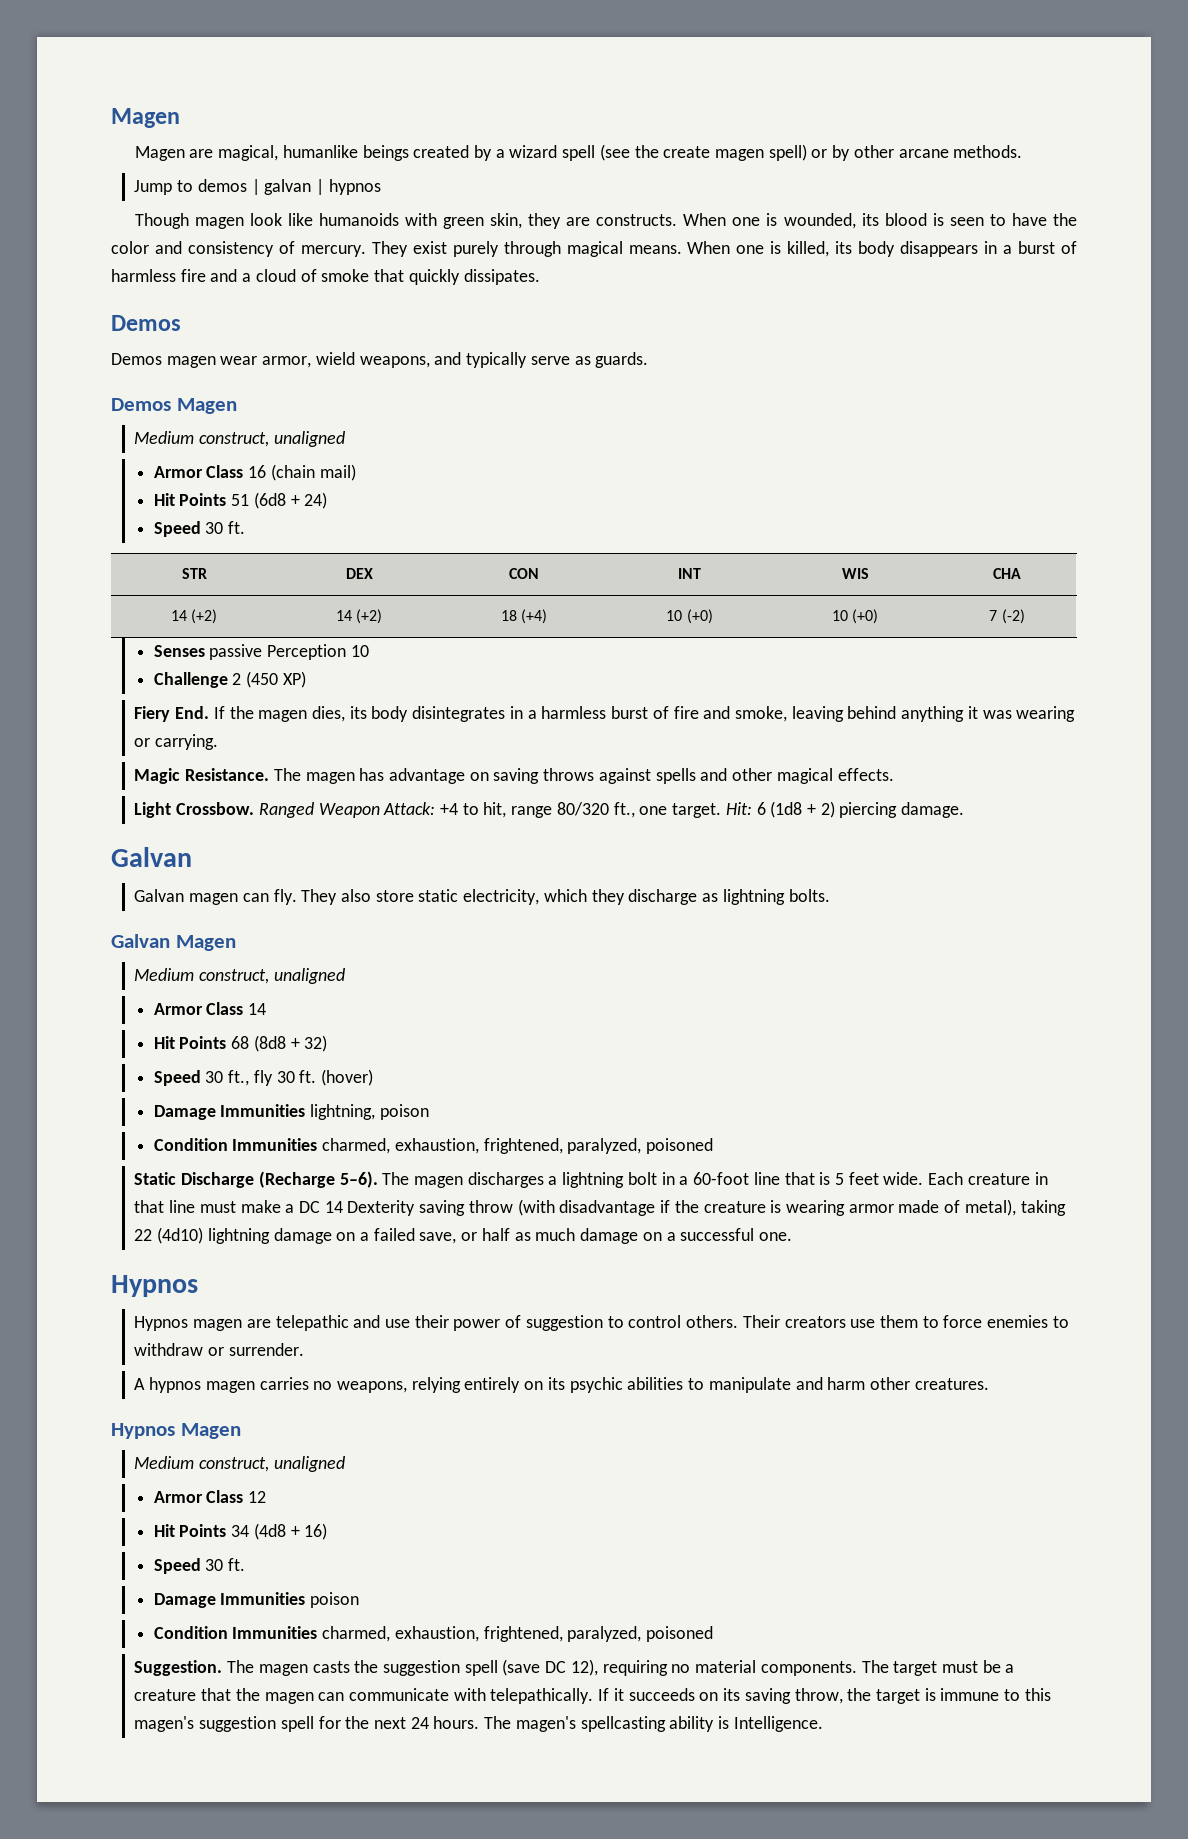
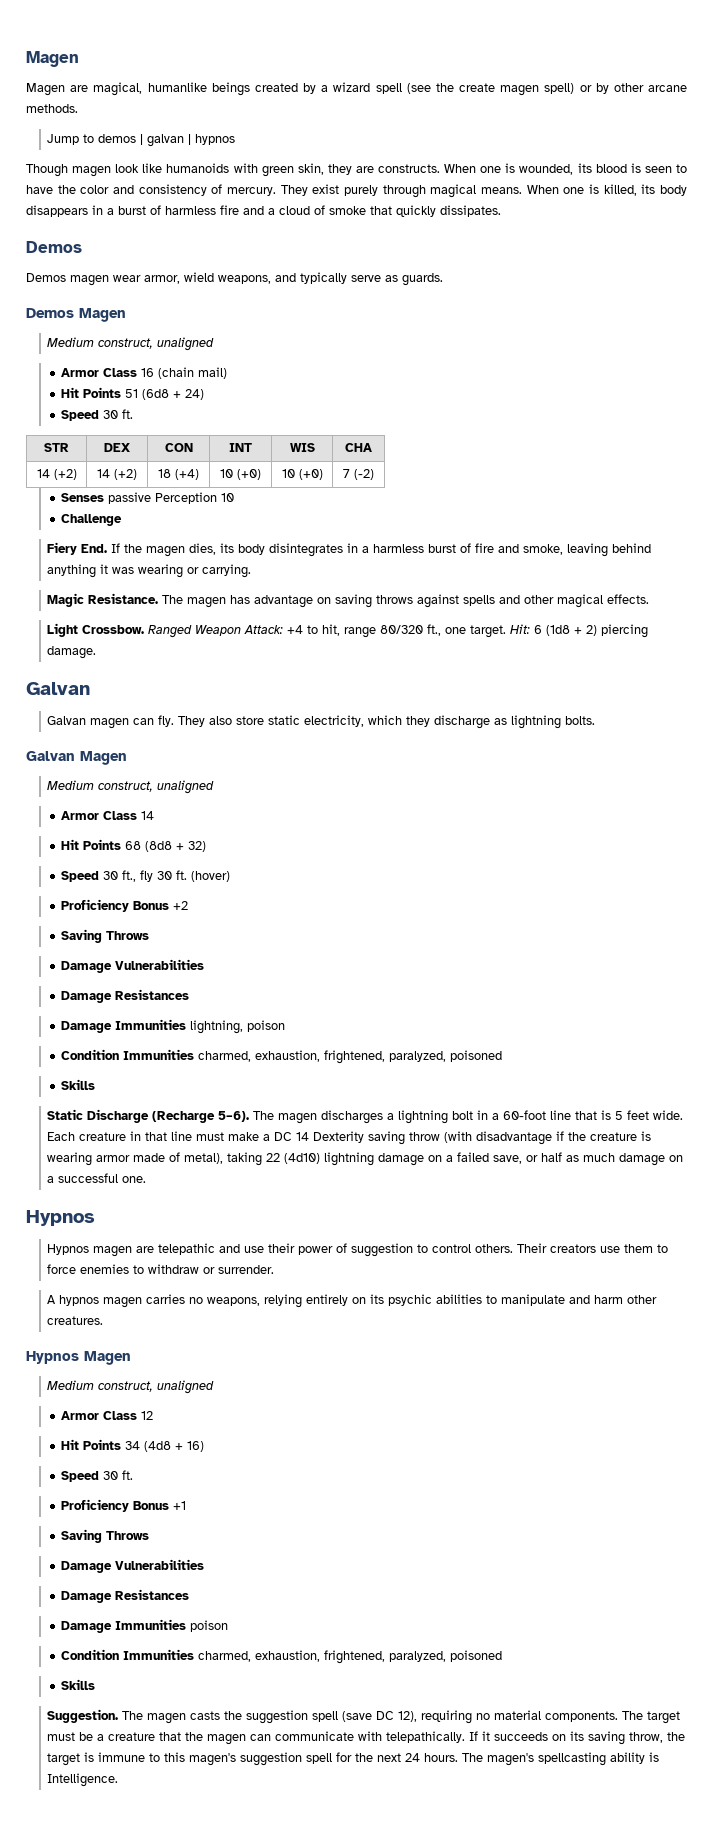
[232,671,306,688] 2 (450 XP) -> (123, 520) none
(374, 1077) none -> [61,899,189,912] [61,929,150,943] [61,959,205,973] [61,989,190,1003] // Proficiency Bonus +2 // Saving Throws // Damage Vulnerabilities // Damage Resistances
(714, 1146) none -> [61,1079,96,1090] // Skills
(246, 1564) none -> [61,1499,187,1512] [61,1529,150,1543] [61,1559,205,1573] [61,1589,190,1603] // Proficiency Bonus +1 // Saving Throws // Damage Vulnerabilities // Damage Resistances
(714, 1634) none -> [61,1679,96,1690] // Skills

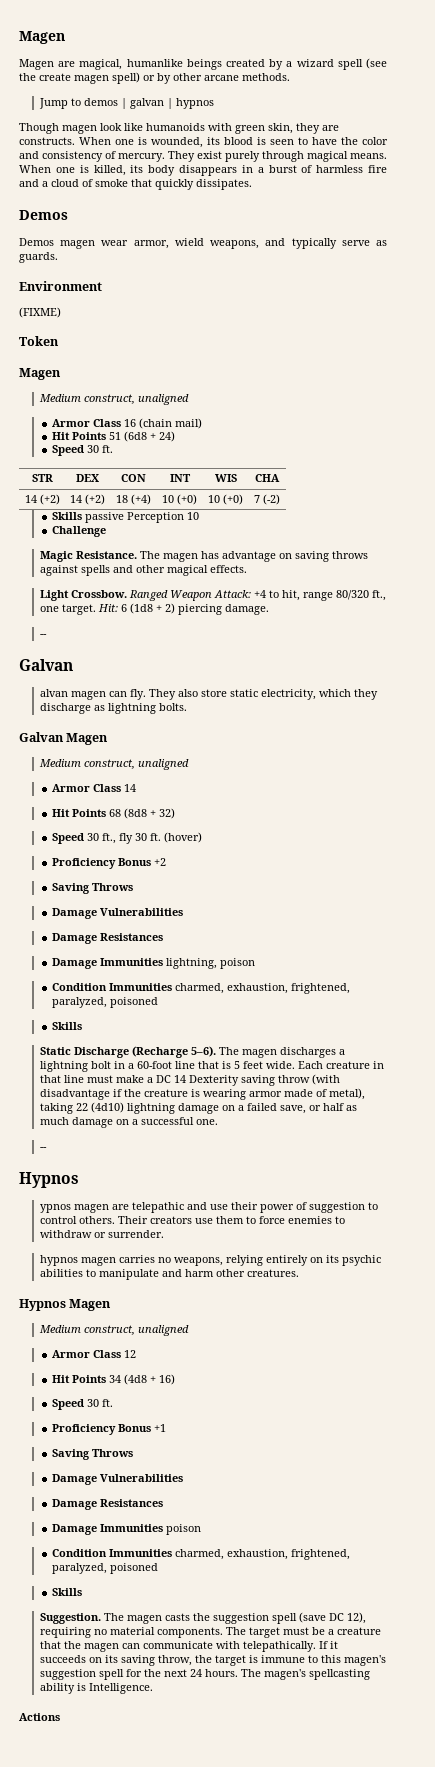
[26,308,74,318] Demos -> [19,281,102,291] [19,307,61,318] [19,336,59,346] Environment // (FIXME) // Token //
[61,493,105,502] Senses -> [52,512,83,520] Skills
[47,542,652,557] [47,564,252,578] // Fiery End. If the magen dies, its body disintegrates in a harmless burst of fire and smoke, leaving behind anything it was wearing or carrying. -> (107, 531) none
(97, 652) none -> [40,634,48,637] // --
[47,716,87,725] Galvan -> [40,689,69,697] alvan
(147, 1179) none -> [40,1147,48,1150] // --
[47,1244,90,1255] Hypnos -> [40,1204,72,1213] ypnos
[47,1295,57,1304] A -> (165, 1234) none
(119, 1780) none -> [19,1713,60,1721] // Actions

